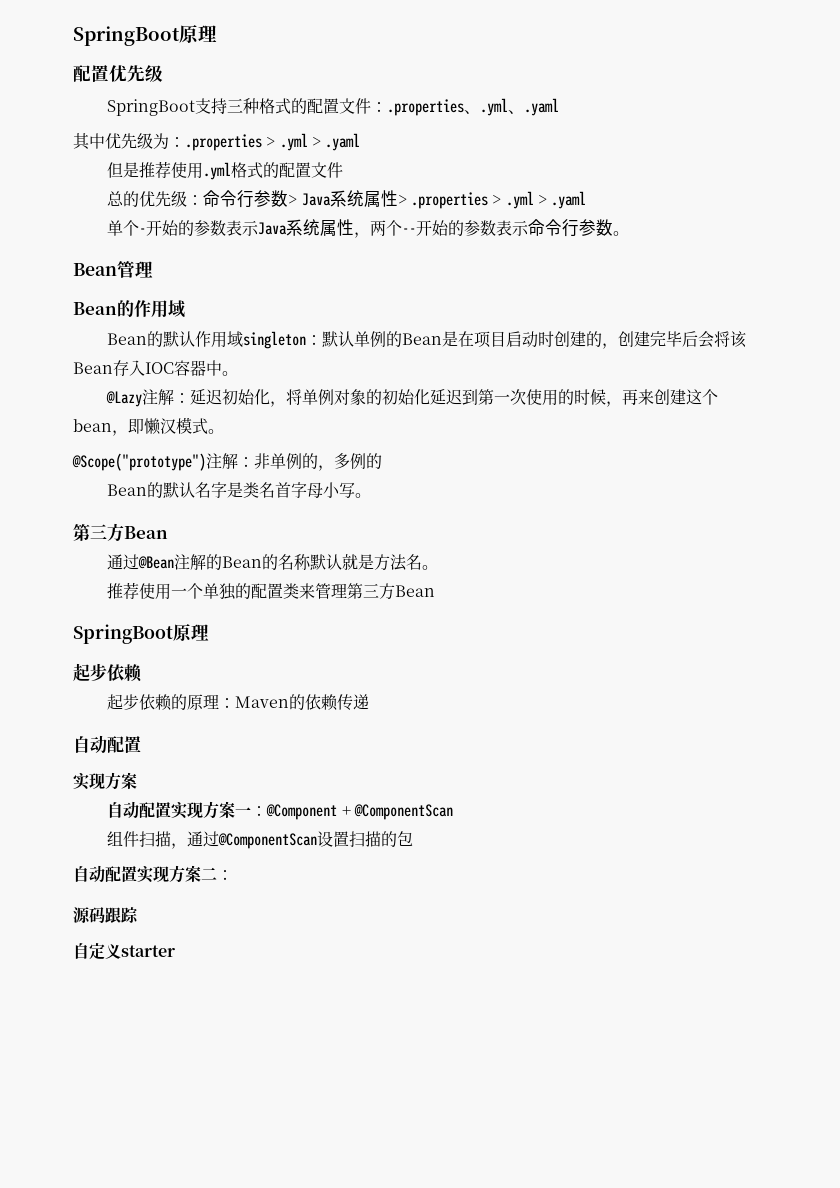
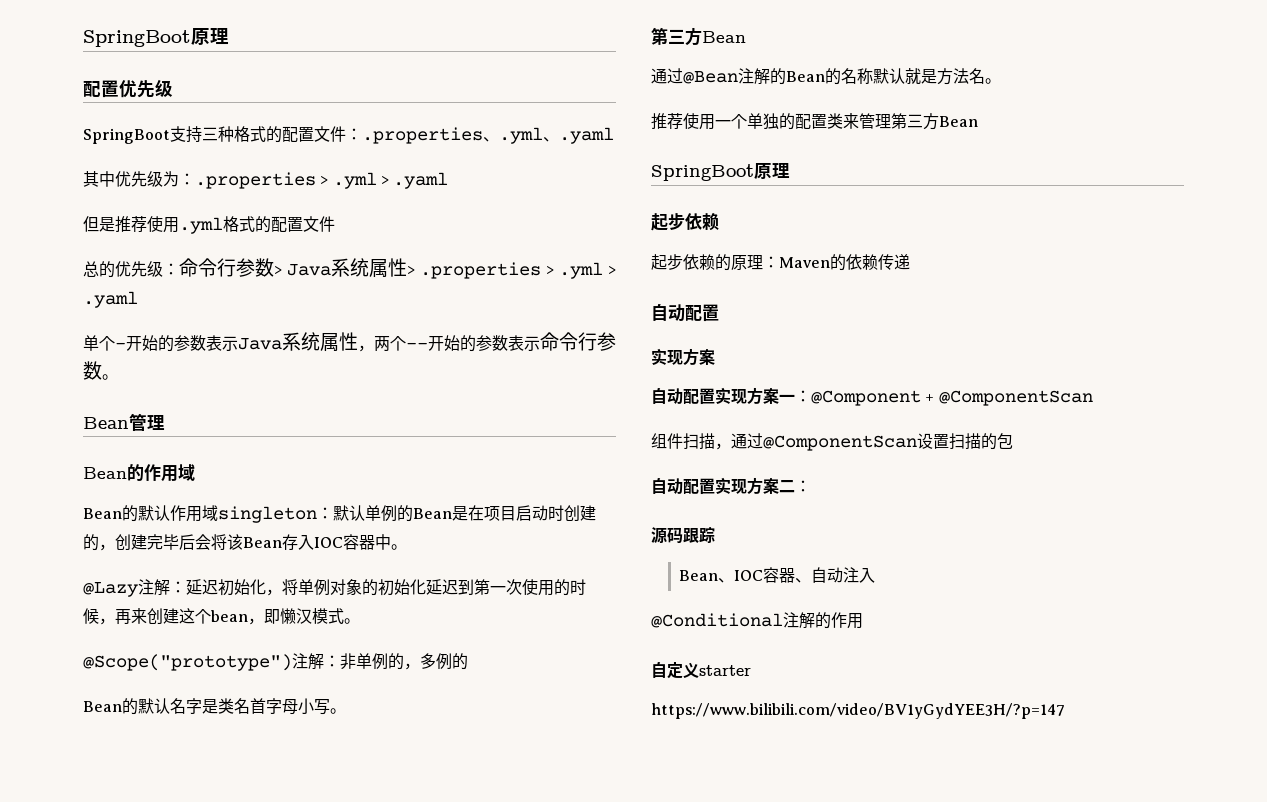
(138, 915) none -> [679,567,876,583] [651,612,863,629] // Bean、IOC容器、自动注入 // @Conditional注解的作用
(175, 951) none -> [651,703,1065,719] // https://www.bilibili.com/video/BV1yGydYEE3H/?p=147

